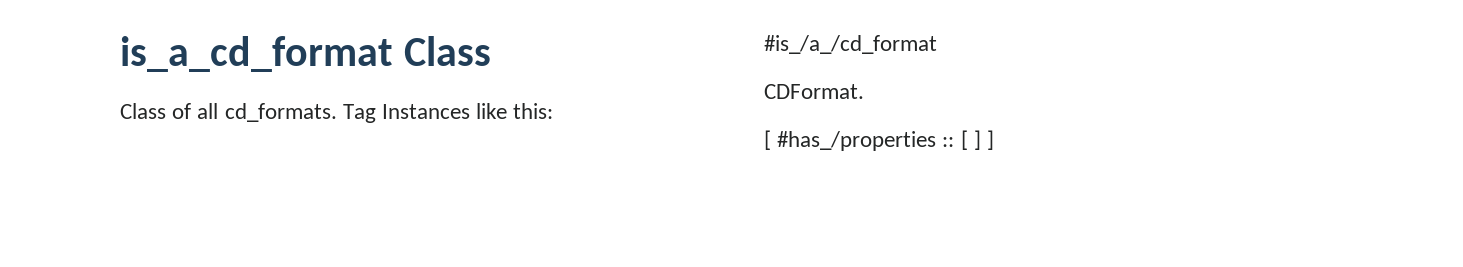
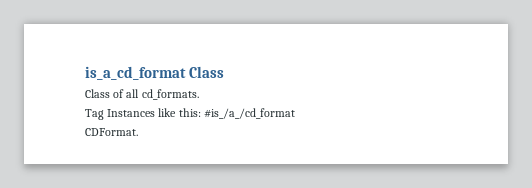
(337, 112) none -> (199, 94) //
[764,130,995,151] // [ #has_/properties :: [ ] ] -> (138, 132) none

